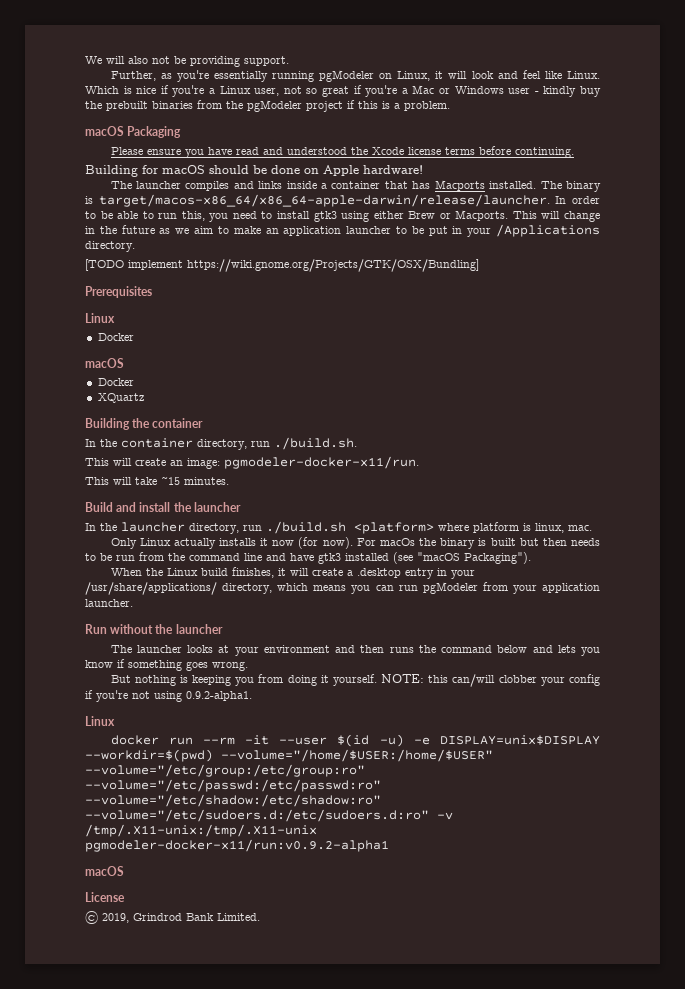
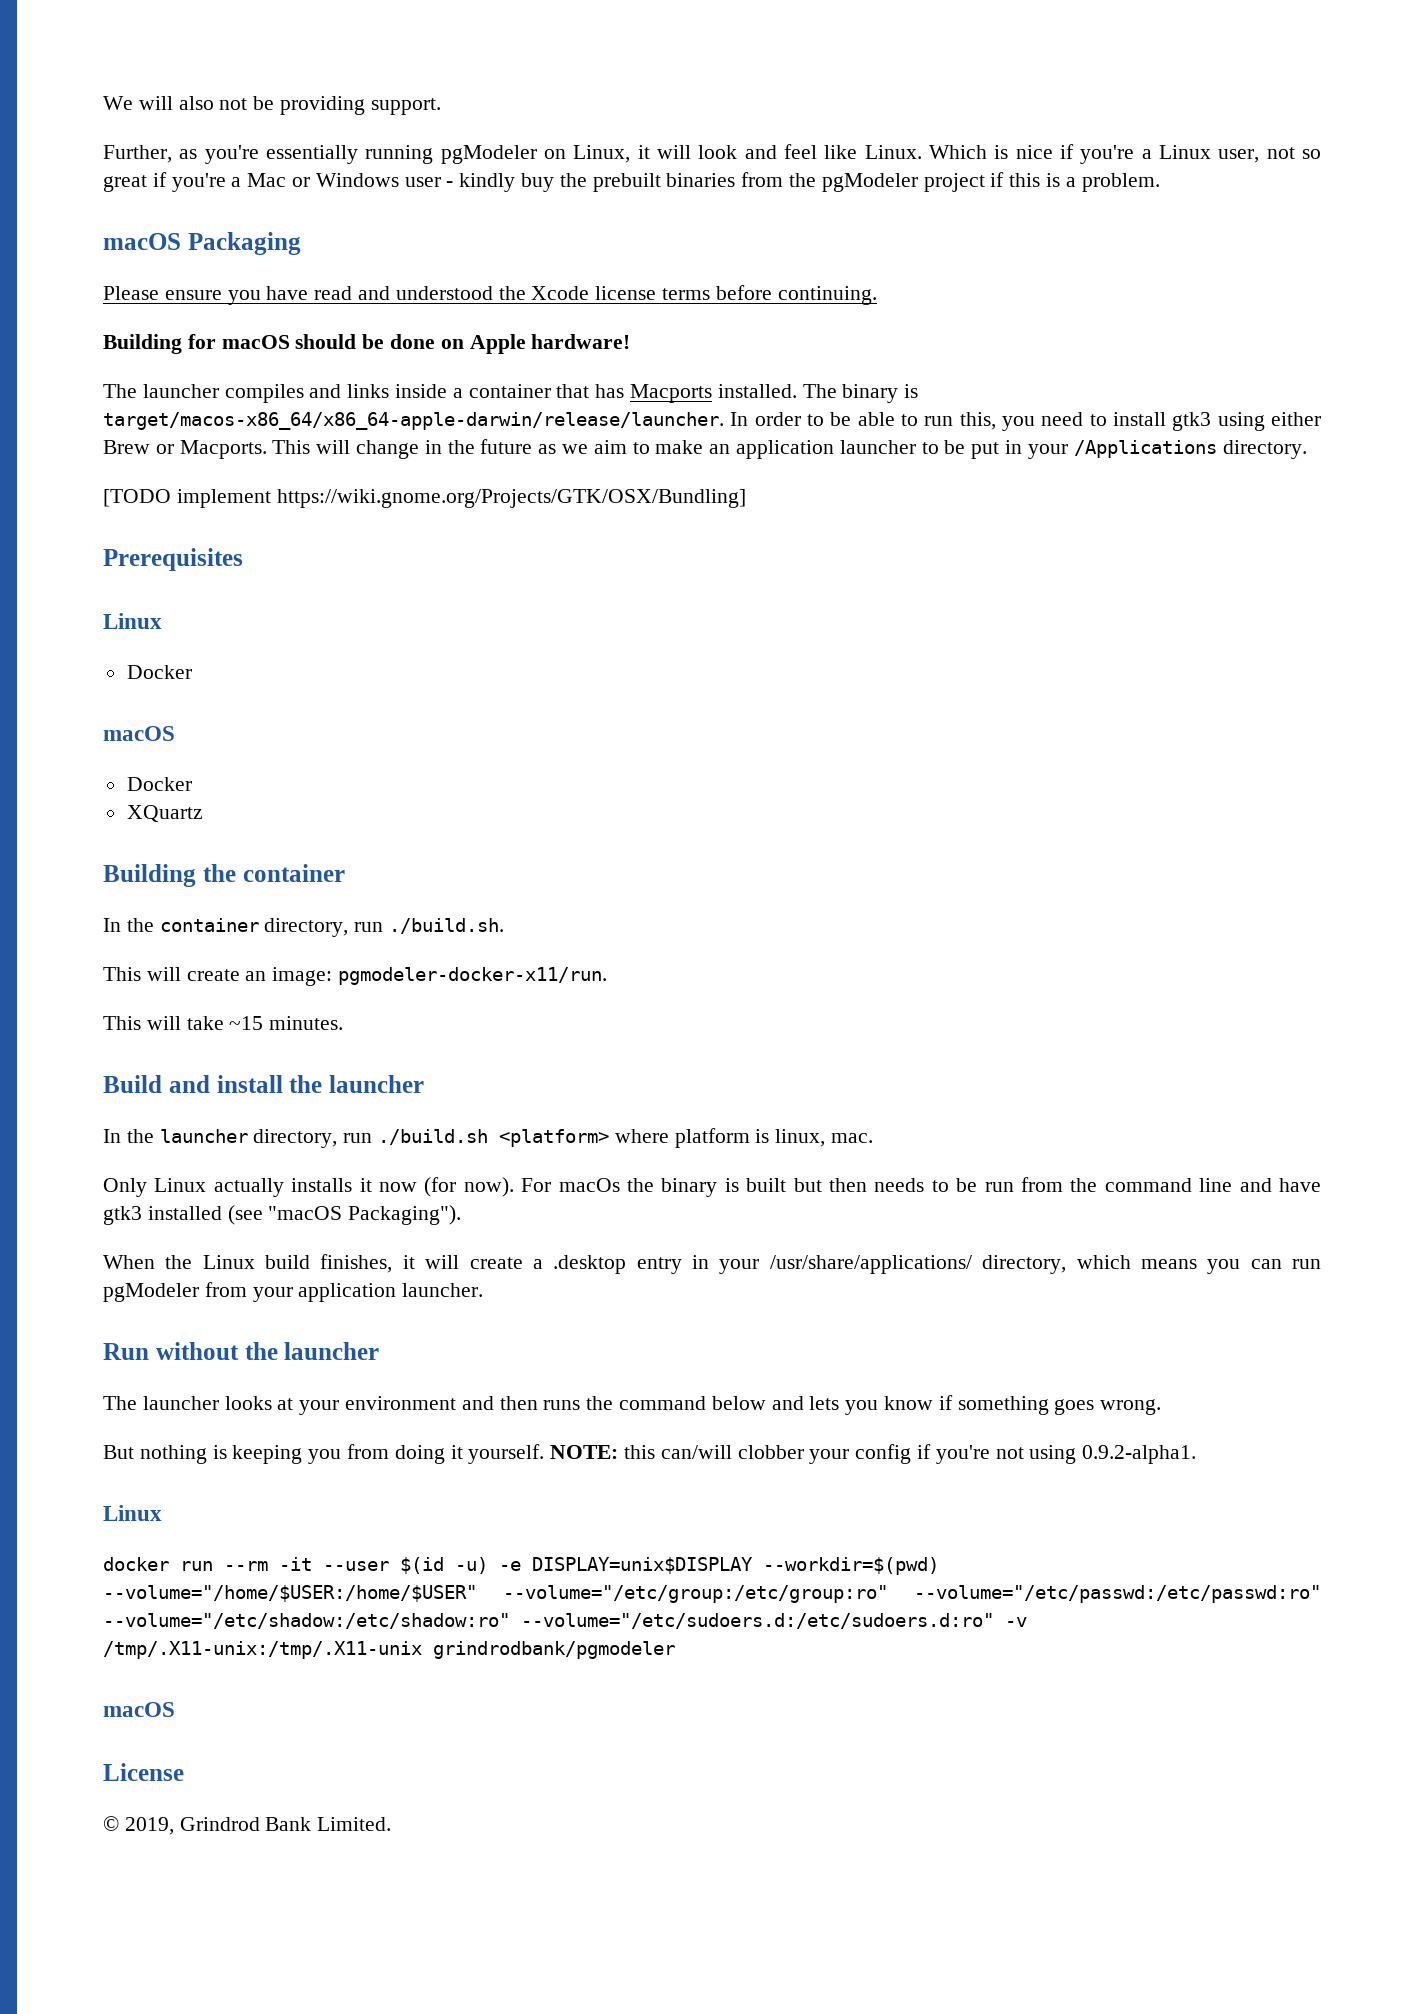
[85,839,389,852] pgmodeler-docker-x11/run:v0.9.2-alpha1 -> [433,1641,675,1659] grindrodbank/pgmodeler

